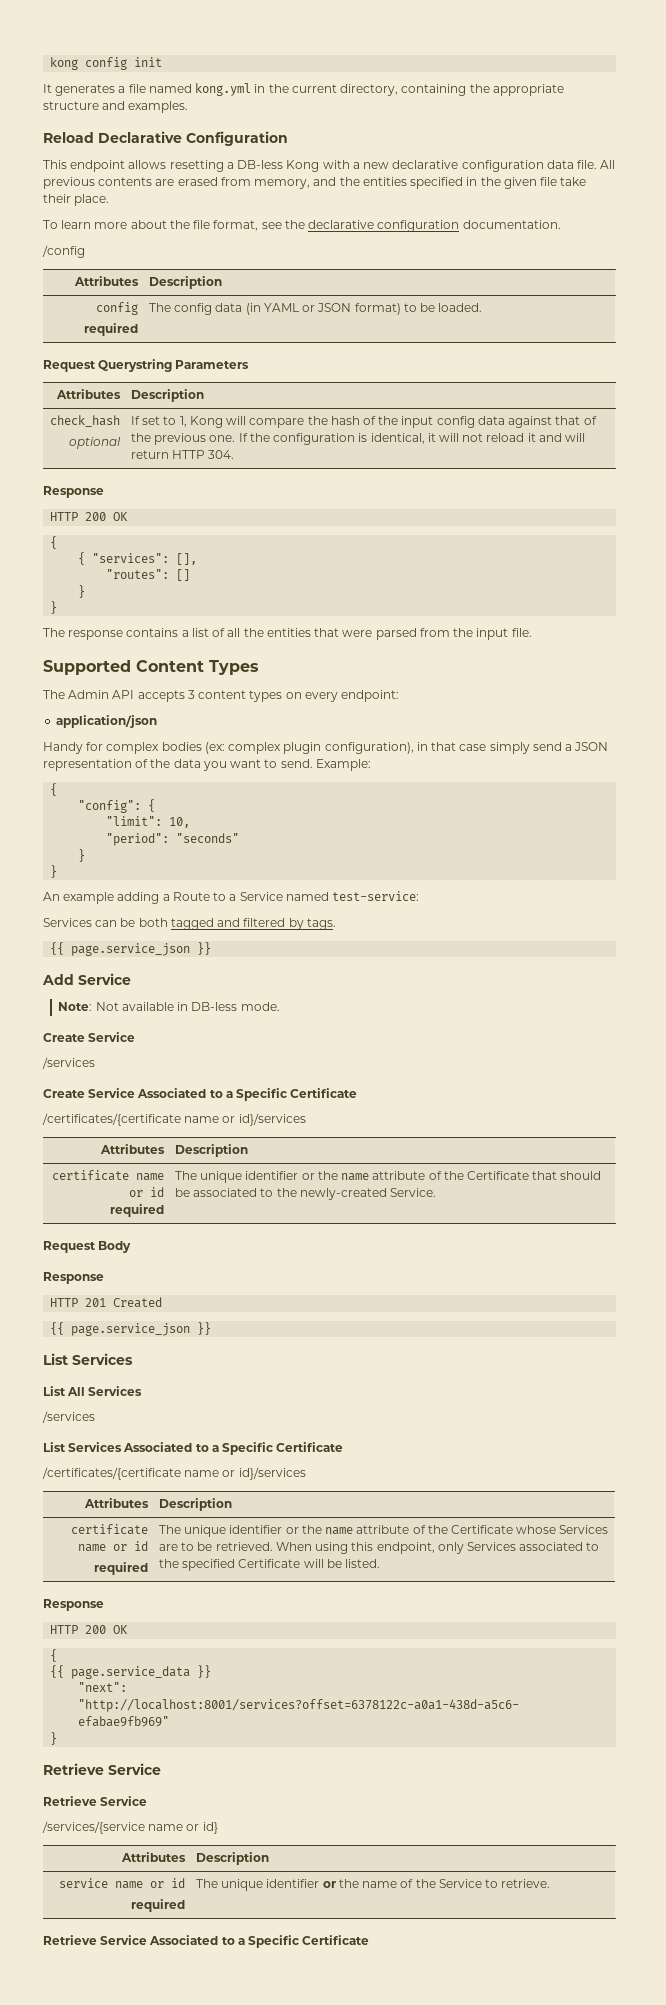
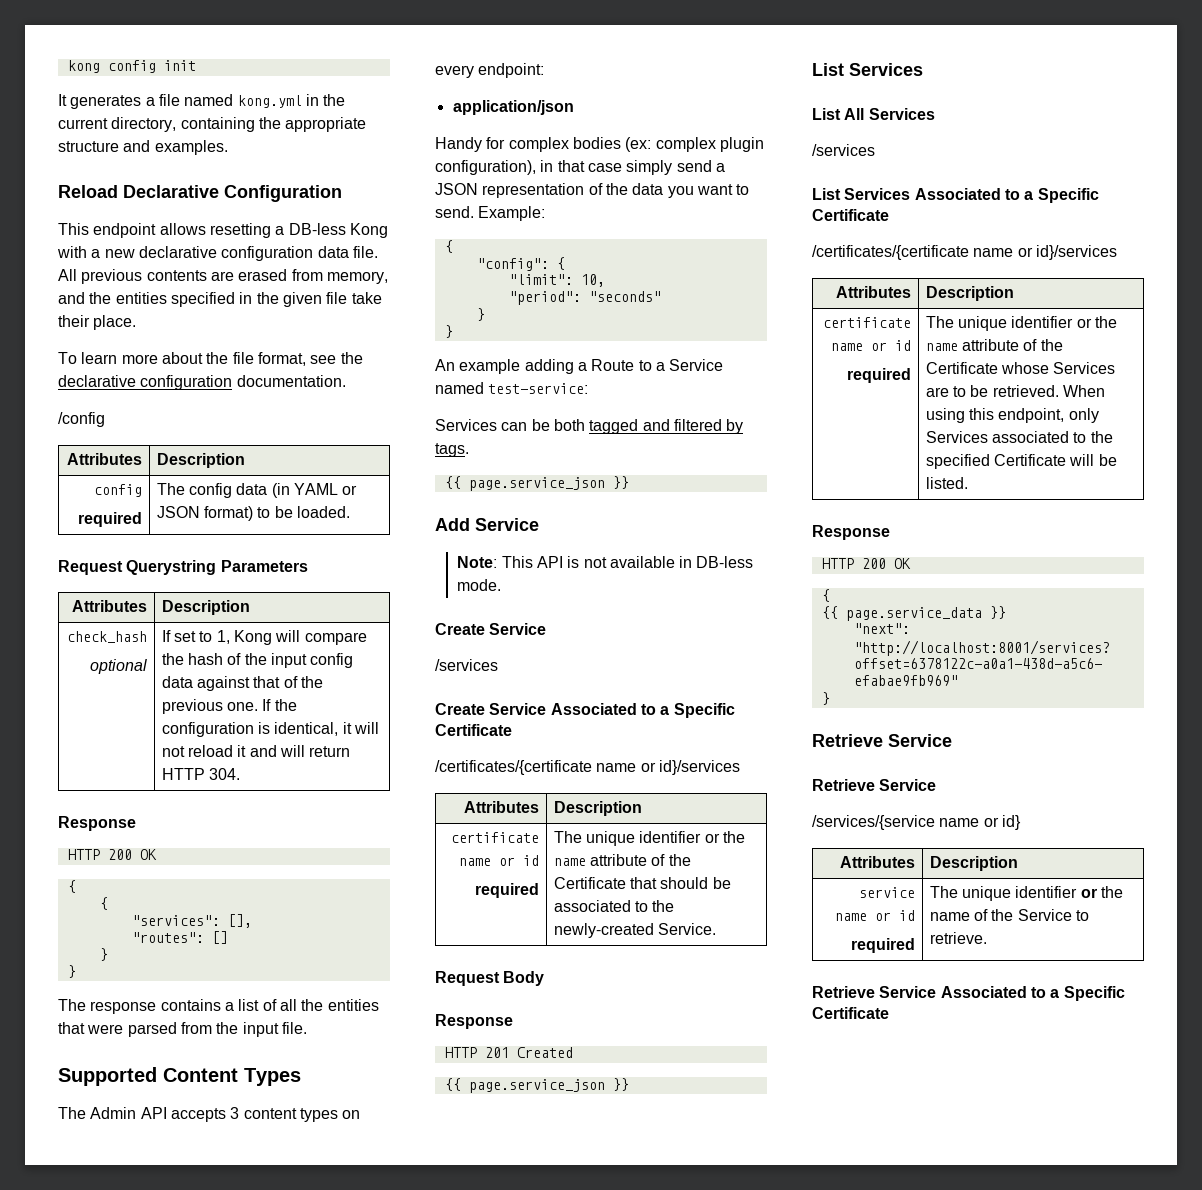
(86, 558) none -> (108, 903) //
[95,1002,119,1011] Not -> [501,556,607,568] This API is not

